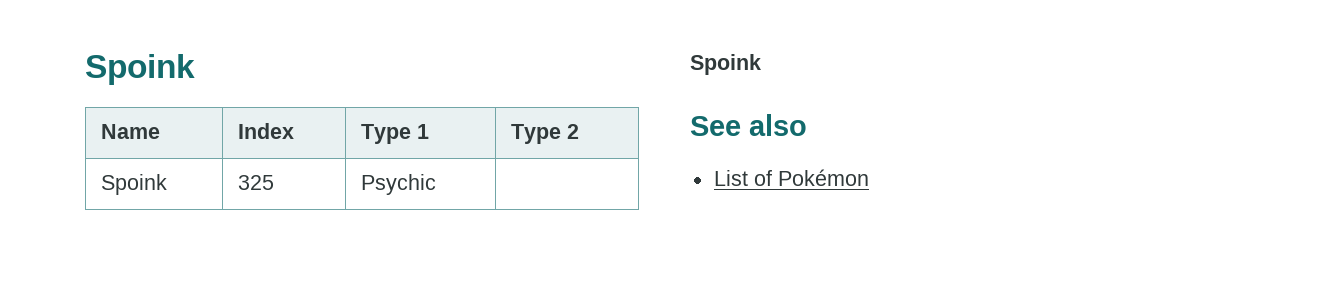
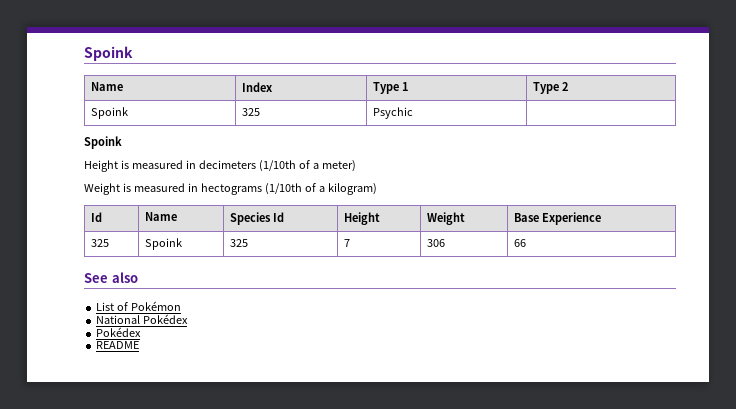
(761, 64) none -> [84,160,356,172] [84,183,377,195] [91,212,103,222] [145,212,178,221] [230,212,285,225] [344,212,381,225] [427,212,466,225] [514,212,602,225] [91,239,110,247] [145,238,183,250] [230,239,249,247] [344,239,351,247] [427,239,446,247] [514,239,527,247] // Height is measured in decimeters (1/10th of a meter) // Weight is measured in hectograms (1/10th of a kilogram) // Id | Name | Species Id | Height | Weight | Base Experience // 325 | Spoink | 325 | 7 | 306 | 66
(869, 177) none -> [96,314,189,324] [96,327,142,337] [96,341,140,349] // National Pokédex // Pokédex // README

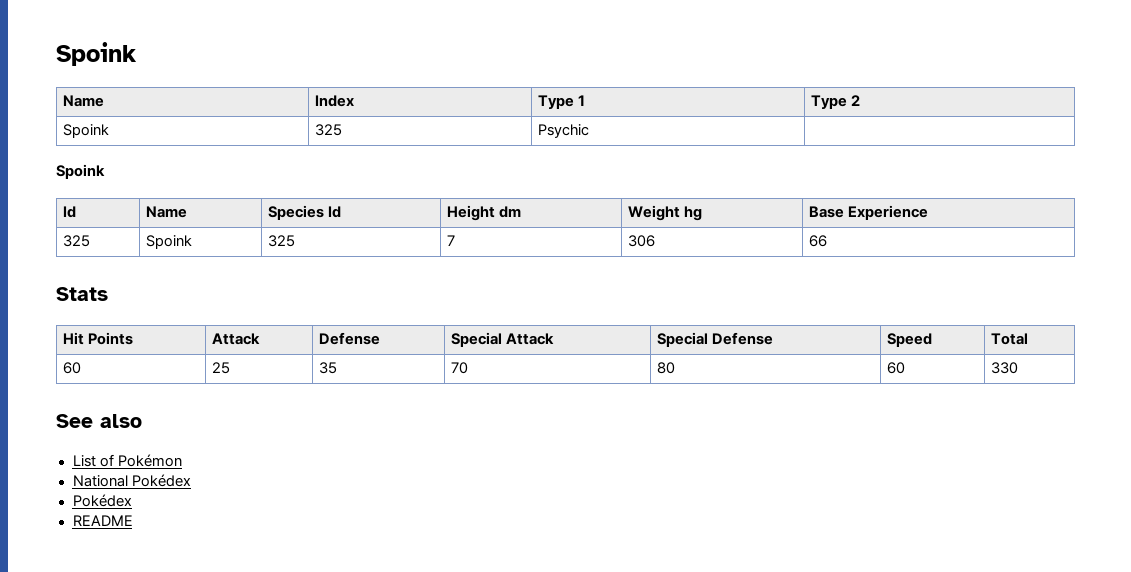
[84,160,356,172] [84,183,377,195] // Height is measured in decimeters (1/10th of a meter) // Weight is measured in hectograms (1/10th of a kilogram) -> (105, 171) none
[427,212,466,225] | Weight -> [498,206,521,218] [627,205,702,221] dm | Weight hg
(527, 243) none -> [56,287,108,301] [62,332,133,345] [211,333,260,345] [318,332,380,345] [450,332,554,347] [656,332,773,347] [886,333,932,347] [990,333,1028,345] [62,362,81,374] [211,362,230,374] [318,362,337,374] [450,362,468,374] [656,362,675,374] [886,362,905,374] [990,362,1018,374] // Stats // Hit Points | Attack | Defense | Special Attack | Special Defense | Speed | Total // 60 | 25 | 35 | 70 | 80 | 60 | 330

